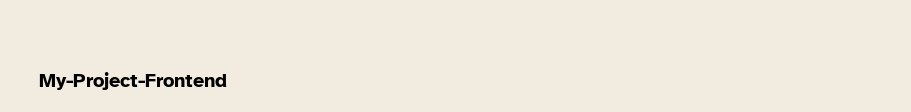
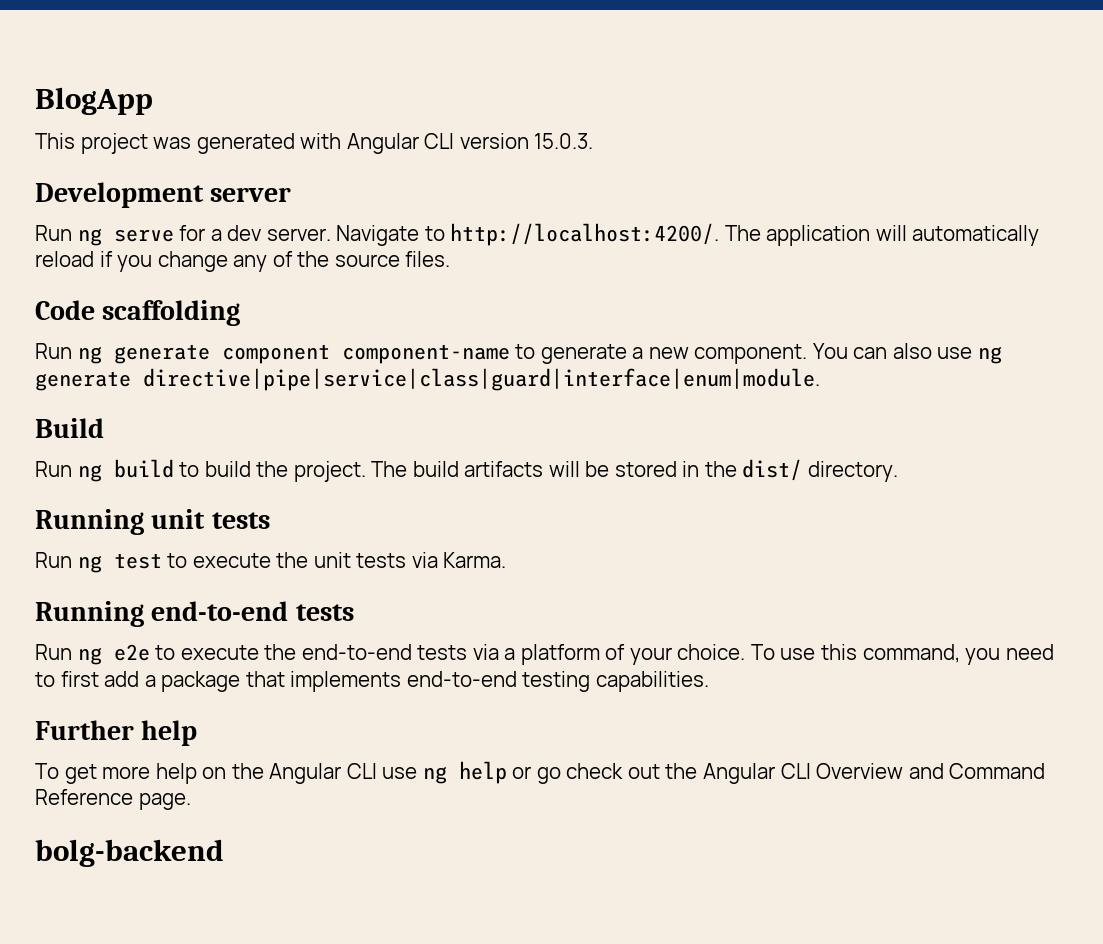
[39,72,227,90] My-Project-Frontend -> [35,87,153,115] [35,133,594,154] [35,182,292,208] [35,223,1040,246] [35,251,451,272] [35,300,241,326] [35,343,1002,364] [35,368,820,391] [35,418,104,438] [35,459,899,482] [35,509,270,535] [35,552,507,573] [35,601,354,627] [35,644,1054,665] [35,671,709,692] [35,720,198,746] [35,761,1046,784] [35,789,191,810] [35,839,224,867] BlogApp // This project was generated with Angular CLI version 15.0.3. // Development server // Run ng serve for a dev server. Navigate to http://localhost:4200/. The application will automatically reload if you change any of the source files. // Code scaffolding // Run ng generate component component-name to generate a new component. You can also use ng generate directive|pipe|service|class|guard|interface|enum|module. // Build // Run ng build to build the project. The build artifacts will be stored in the dist/ directory. // Running unit tests // Run ng test to execute the unit tests via Karma. // Running end-to-end tests // Run ng e2e to execute the end-to-end tests via a platform of your choice. To use this command, you need to first add a package that implements end-to-end testing capabilities. // Further help // To get more help on the Angular CLI use ng help or go check out the Angular CLI Overview and Command Reference page. // bolg-backend

